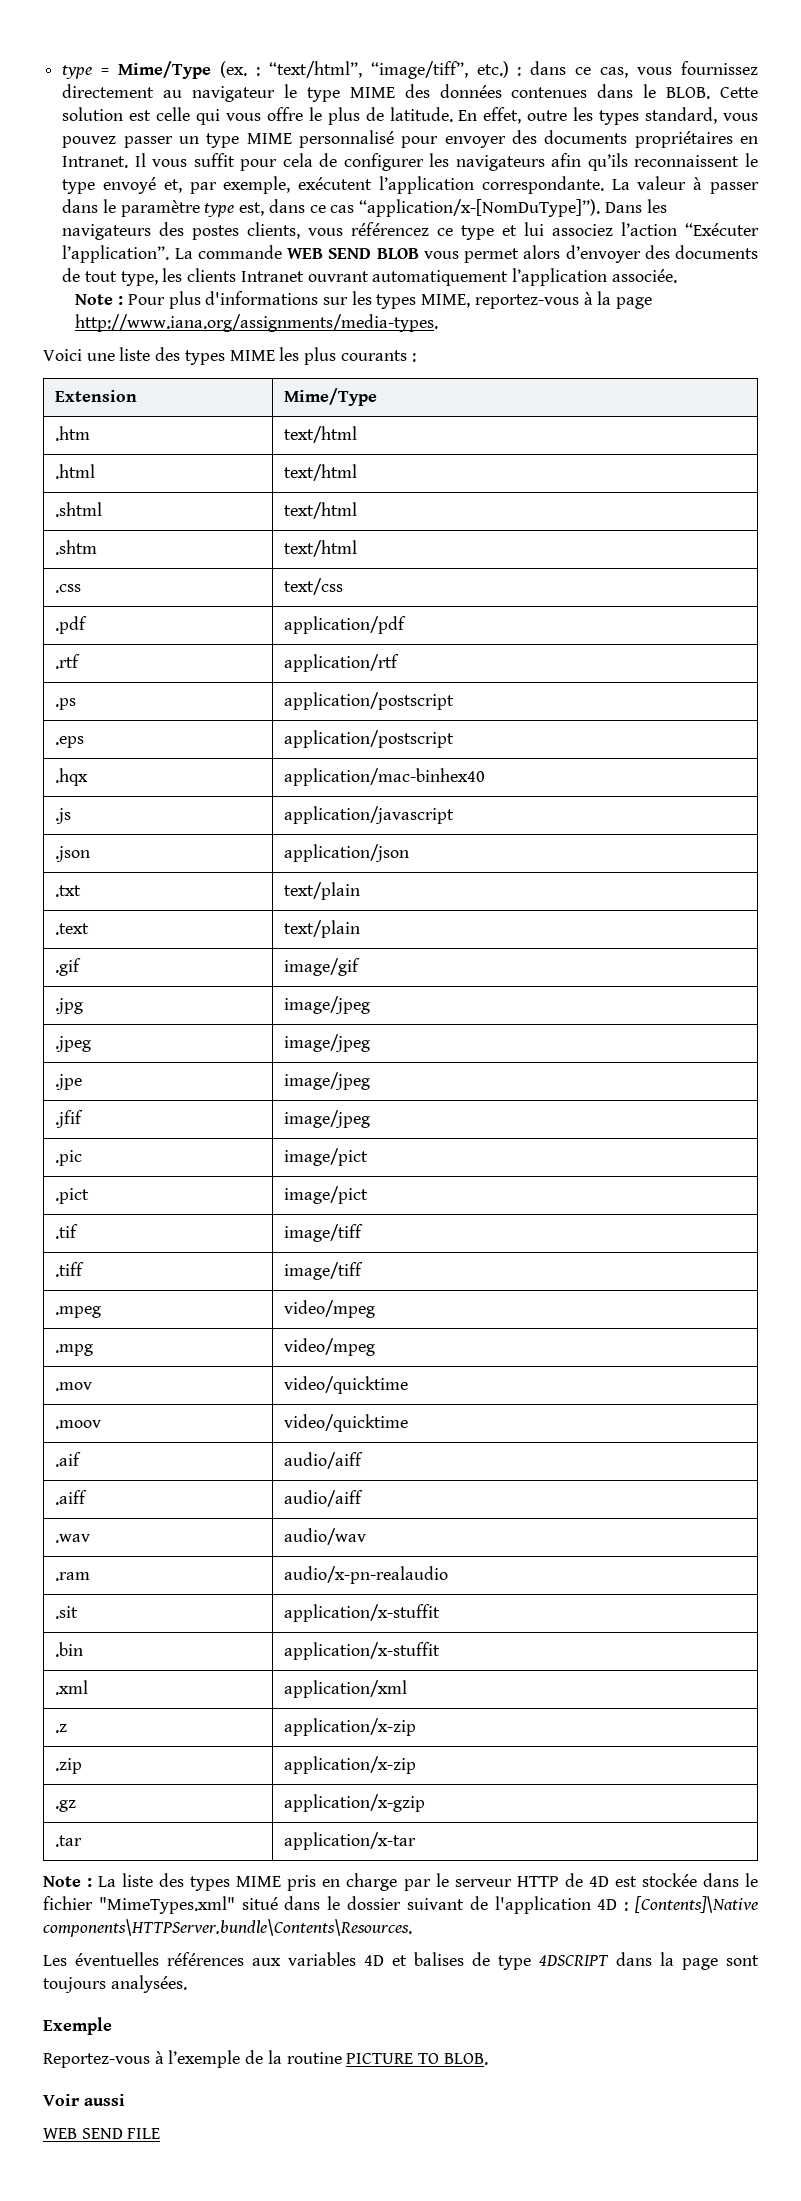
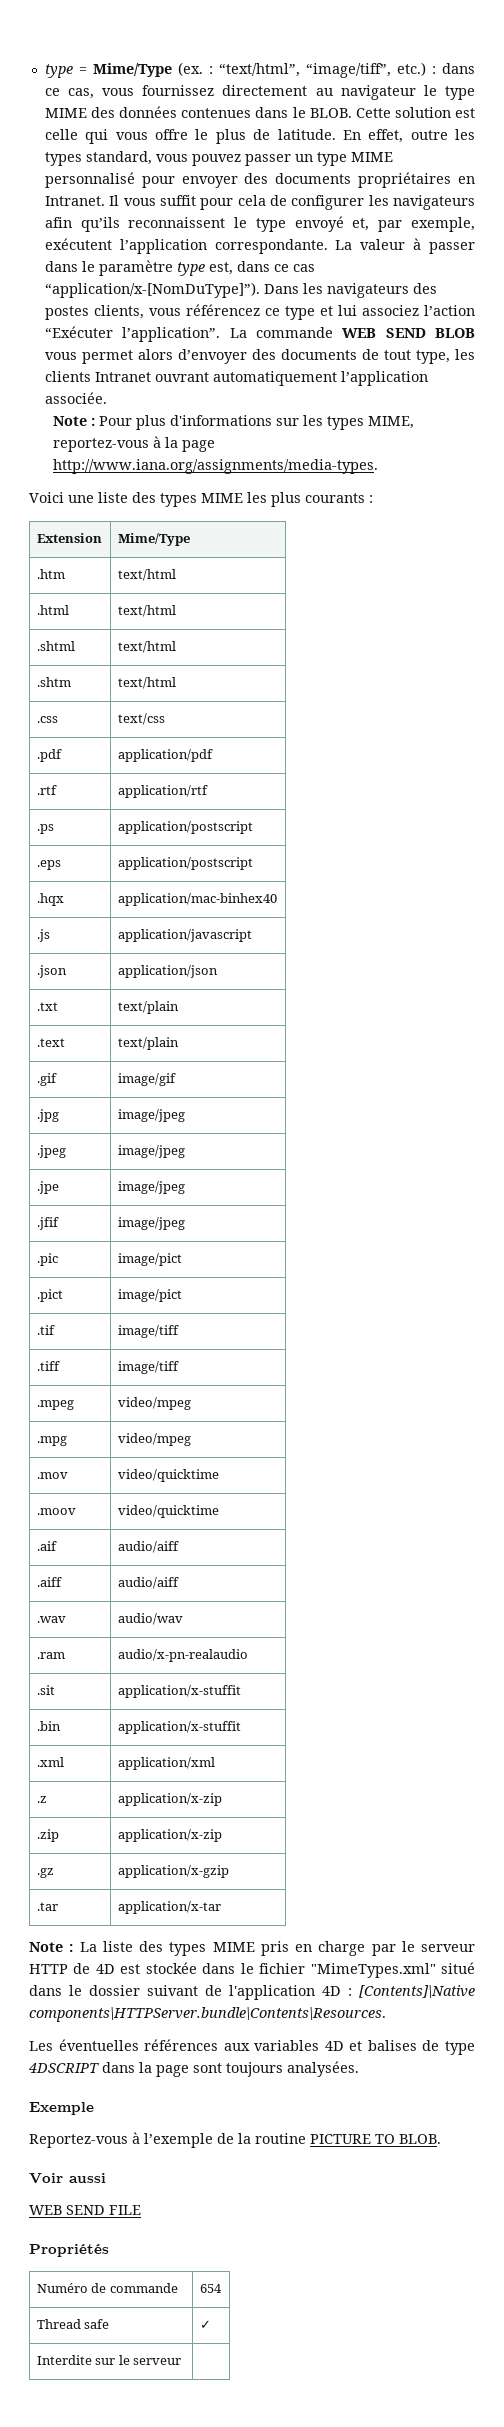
(161, 2133) none -> [29,2244,109,2257] [36,2283,178,2293] [199,2284,222,2293] [36,2319,110,2329] [199,2320,211,2329] [36,2355,182,2365] // Propriétés // Numéro de commande | 654 // Thread safe | ✓ // Interdite sur le serveur |

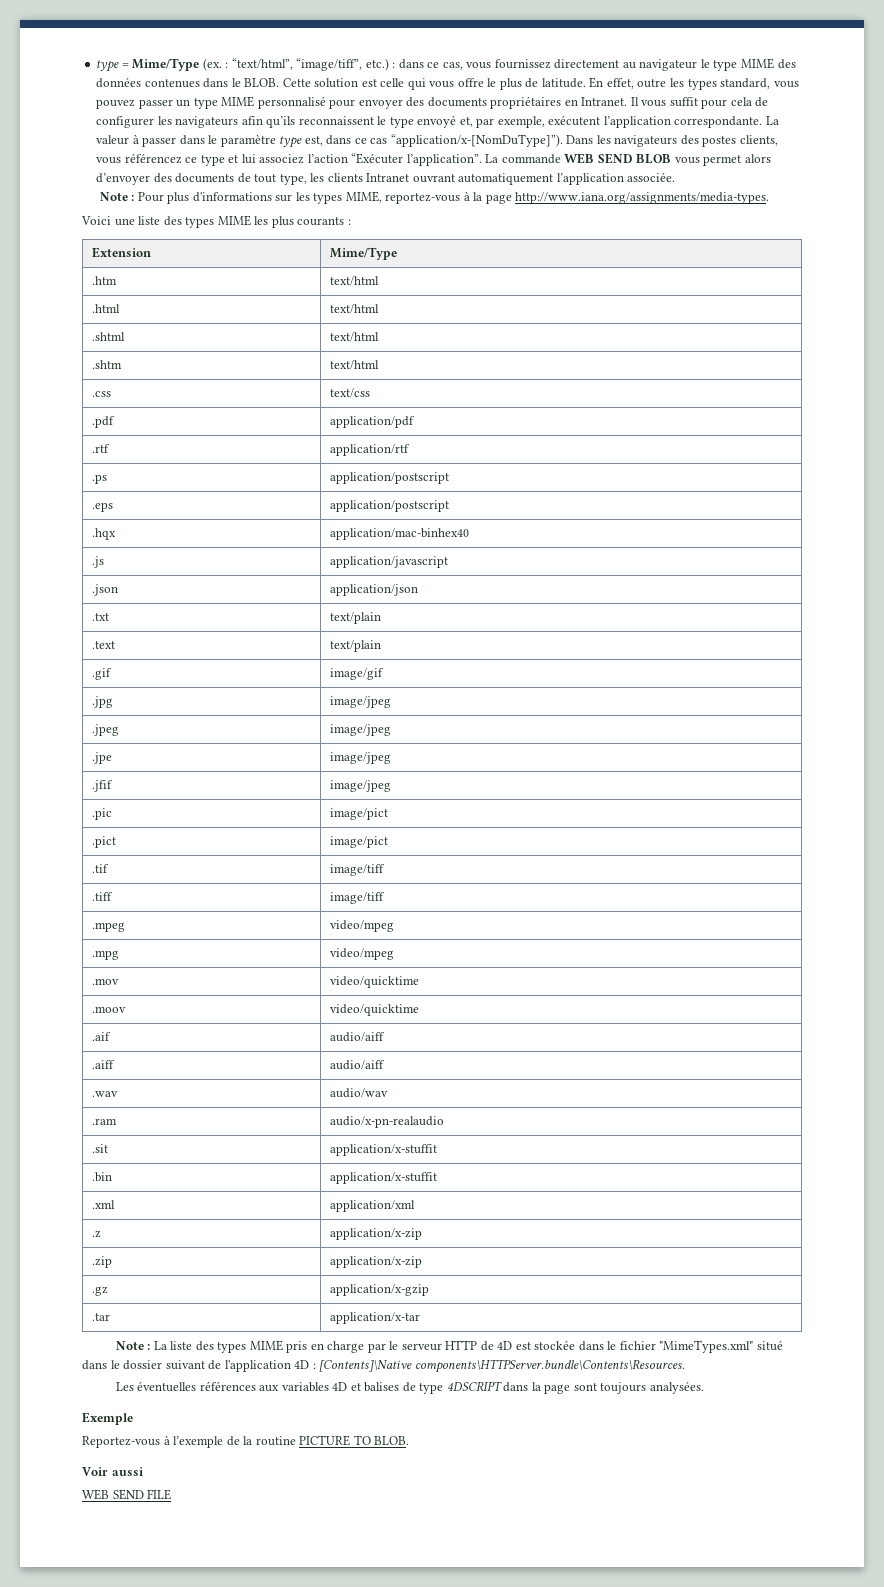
[29,2244,109,2257] [36,2283,178,2293] [199,2284,222,2293] [36,2319,110,2329] [199,2320,211,2329] [36,2355,182,2365] // Propriétés // Numéro de commande | 654 // Thread safe | ✓ // Interdite sur le serveur | -> (172, 1494) none

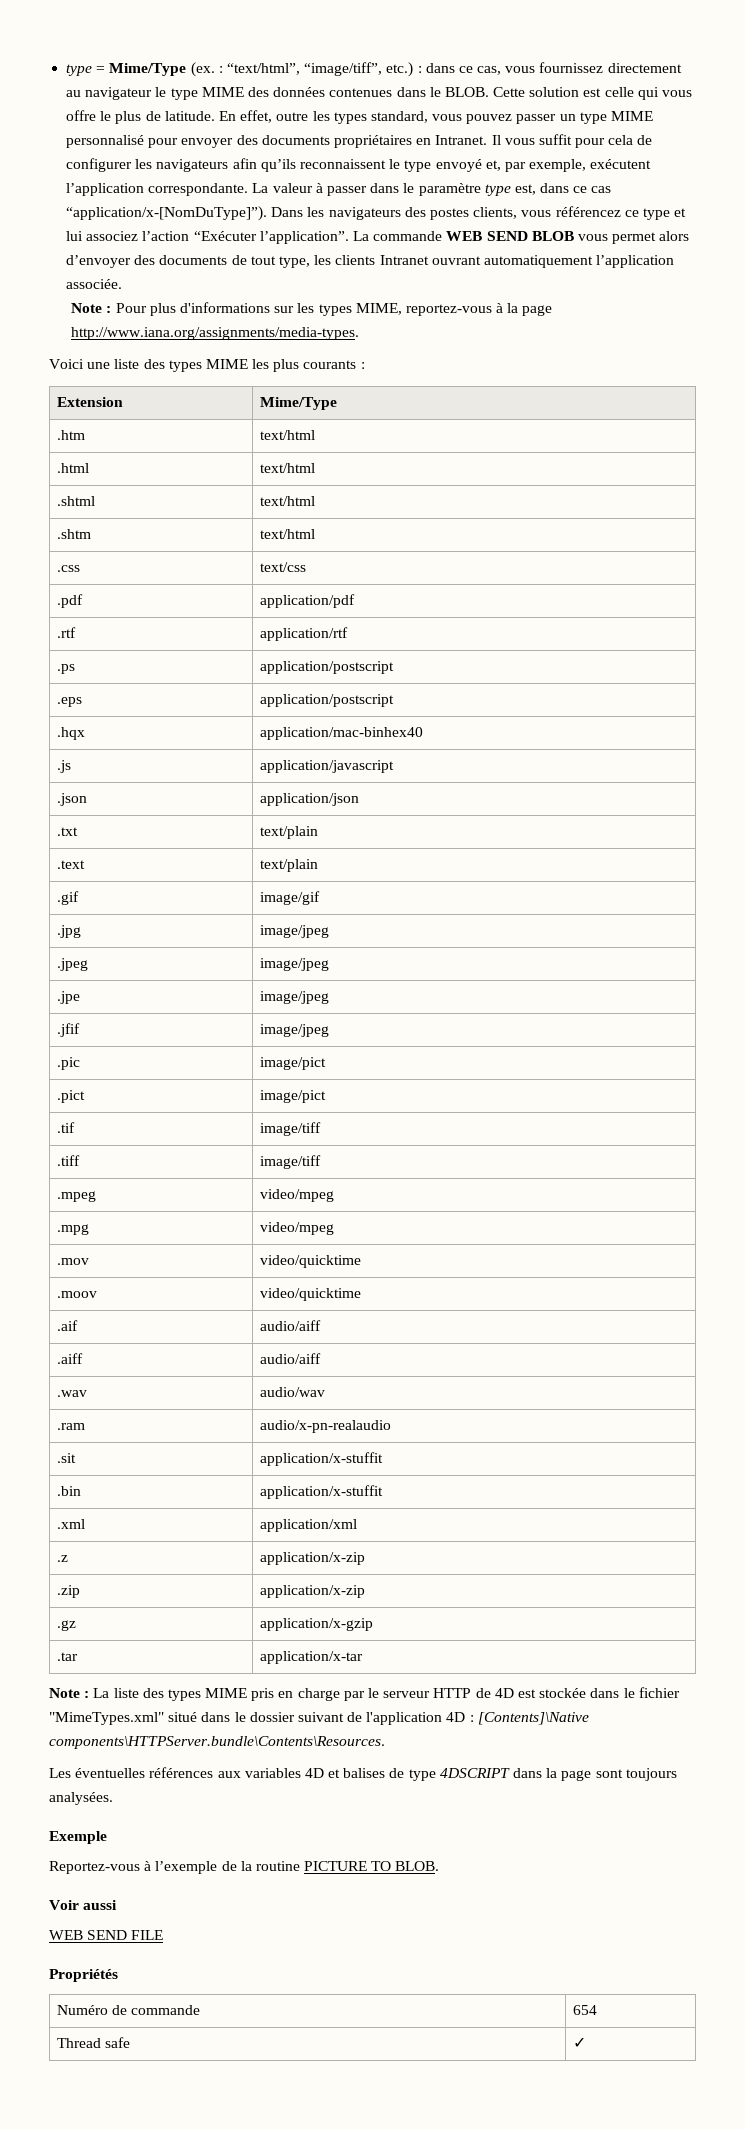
(172, 1494) none -> [49,1969,118,1982] [56,2005,201,2015] [572,2005,597,2015] [56,2037,131,2048] [572,2037,586,2048] // Propriétés // Numéro de commande | 654 // Thread safe | ✓

